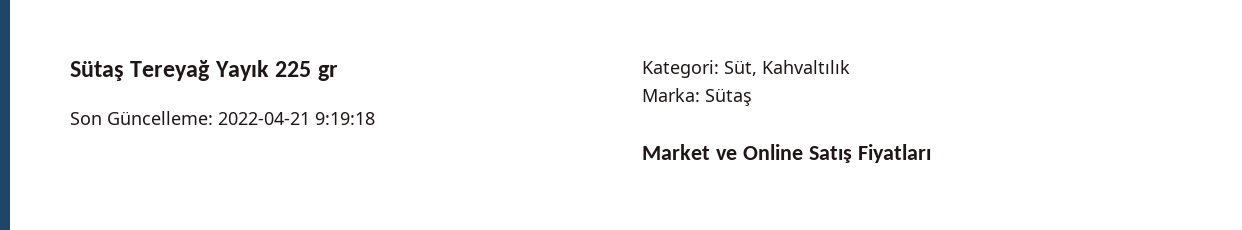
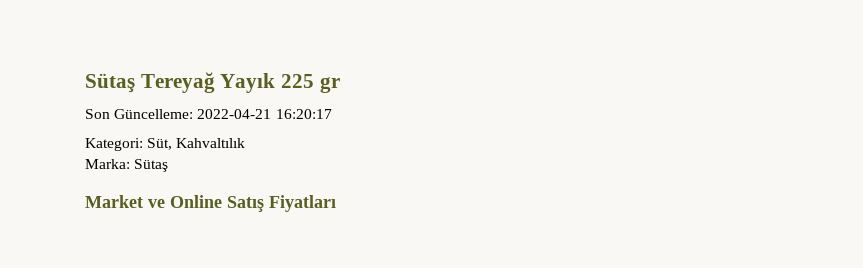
[315,112,375,125] 9:19:18 -> [275,109,332,119] 16:20:17

